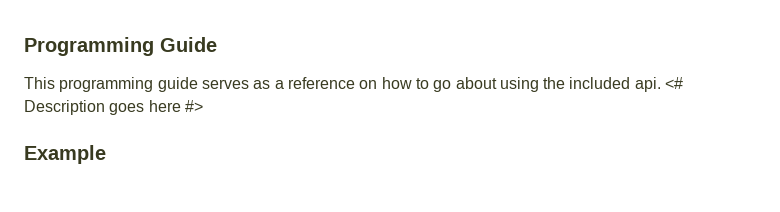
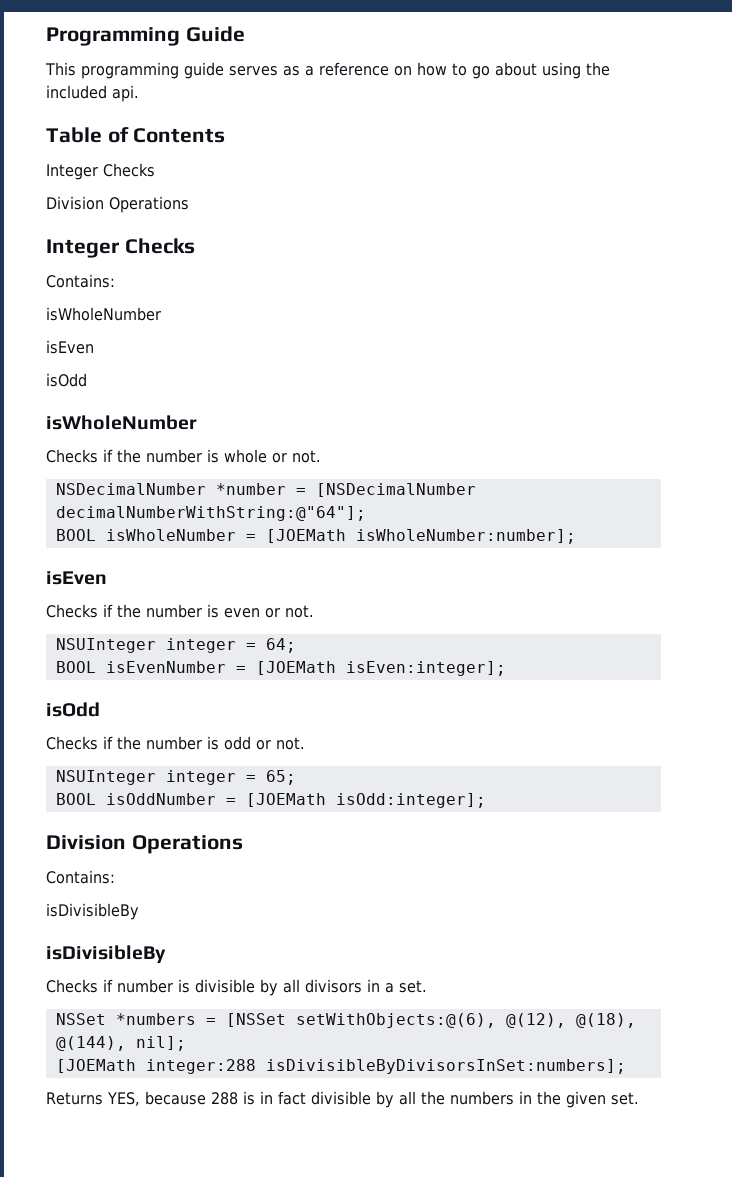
[665,77,684,89] [24,100,203,115] [24,145,106,164] <# Description goes here #> // Example -> [46,127,226,143] [46,163,155,180] [46,196,189,213] [46,238,195,258] [46,274,115,288] [46,307,161,321] [46,340,94,354] [46,373,87,387] [46,415,197,430] [46,449,321,463] [55,483,476,497] [55,506,366,521] [55,529,576,544] [46,571,107,585] [46,604,314,618] [55,638,296,653] [55,661,506,676] [46,702,100,717] [46,736,305,750] [55,770,296,785] [55,793,486,808] [46,835,243,854] [46,870,115,884] [46,903,139,920] [46,945,166,964] [46,979,427,996] [55,1013,636,1028] [55,1036,186,1051] [55,1059,626,1074] [46,1091,639,1108] // Table of Contents // Integer Checks // Division Operations // Integer Checks // Contains: // isWholeNumber // isEven // isOdd // isWholeNumber // Checks if the number is whole or not. // NSDecimalNumber *number = [NSDecimalNumber decimalNumberWithString:@"64"]; // BOOL isWholeNumber = [JOEMath isWholeNumber:number]; // isEven // Checks if the number is even or not. // NSUInteger integer = 64; // BOOL isEvenNumber = [JOEMath isEven:integer]; // isOdd // Checks if the number is odd or not. // NSUInteger integer = 65; // BOOL isOddNumber = [JOEMath isOdd:integer]; // Division Operations // Contains: // isDivisibleBy // isDivisibleBy // Checks if number is divisible by all divisors in a set. // NSSet *numbers = [NSSet setWithObjects:@(6), @(12), @(18), @(144), nil]; // [JOEMath integer:288 isDivisibleByDivisorsInSet:numbers]; // Returns YES, because 288 is in fact divisible by all the numbers in the given set.

